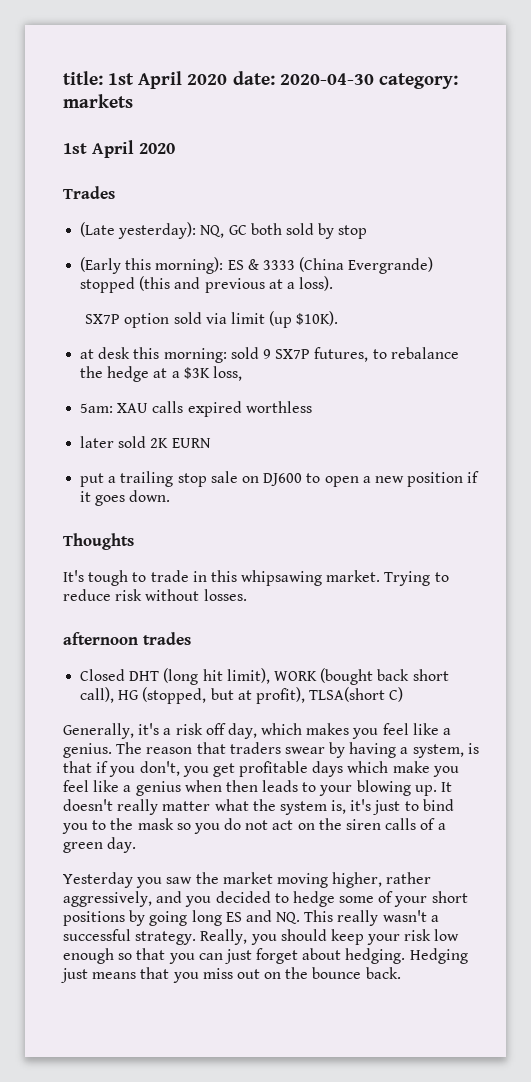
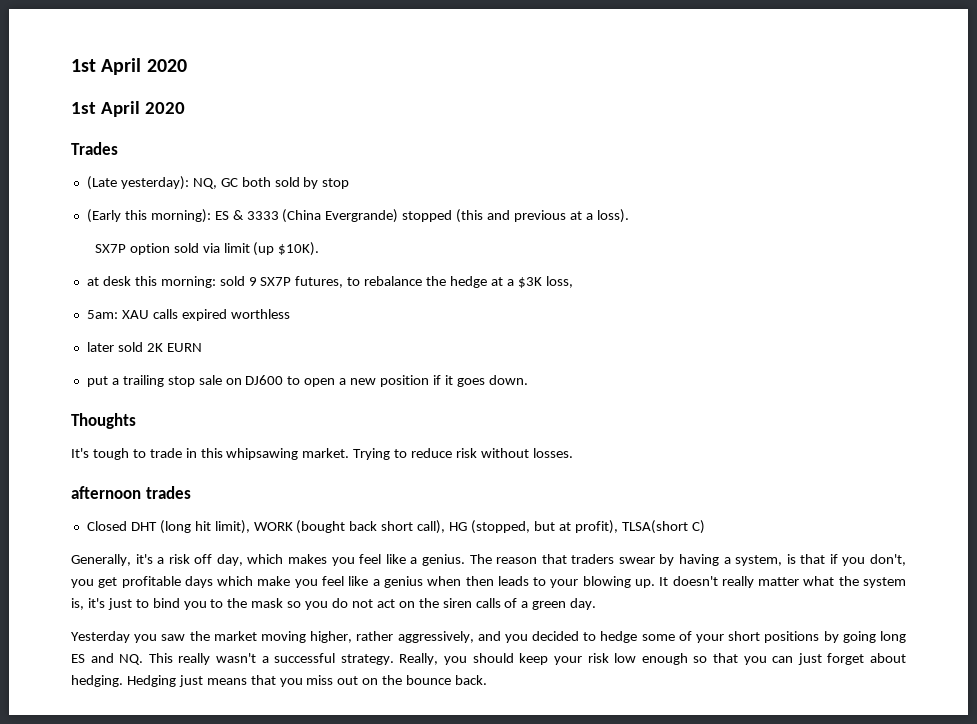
[63,71,458,89] [63,94,133,108] title: 1st April 2020 date: 2020-04-30 category: markets -> [71,58,187,75] 1st April 2020

